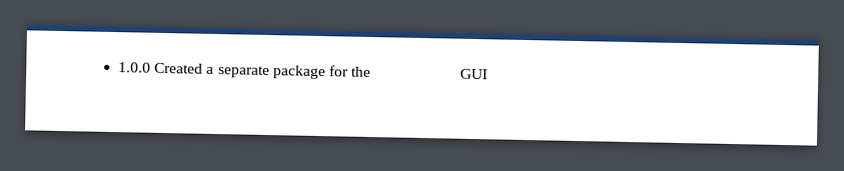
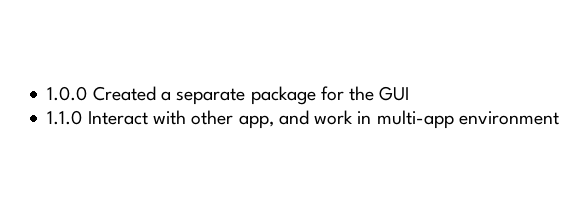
(489, 74) none -> [47,110,559,129] // 1.1.0 Interact with other app, and work in multi-app environment

